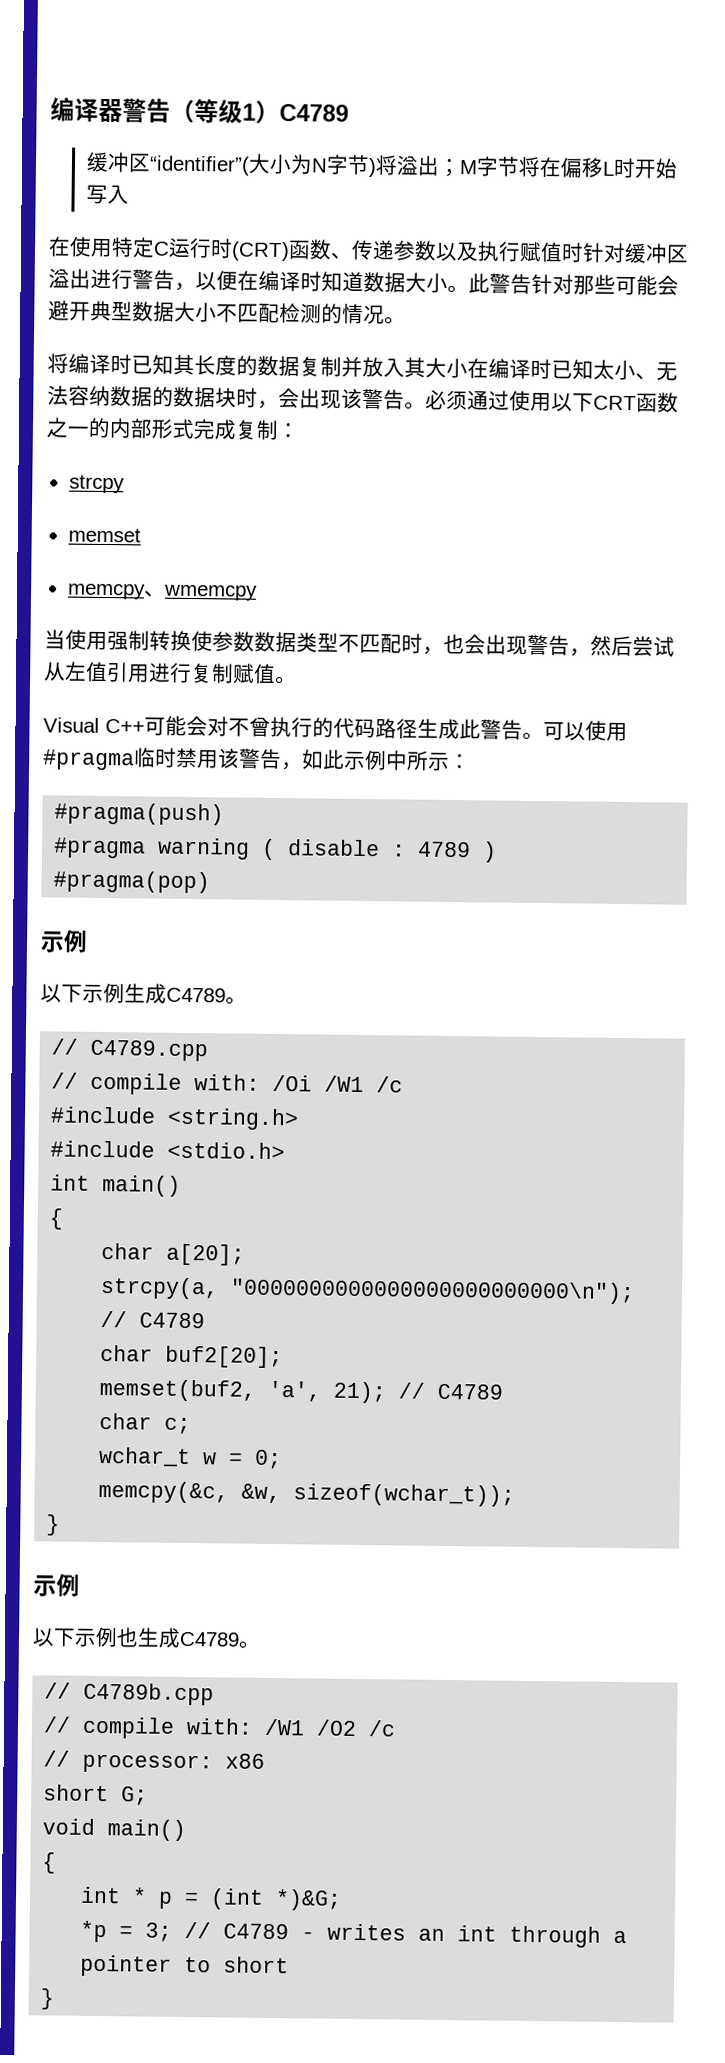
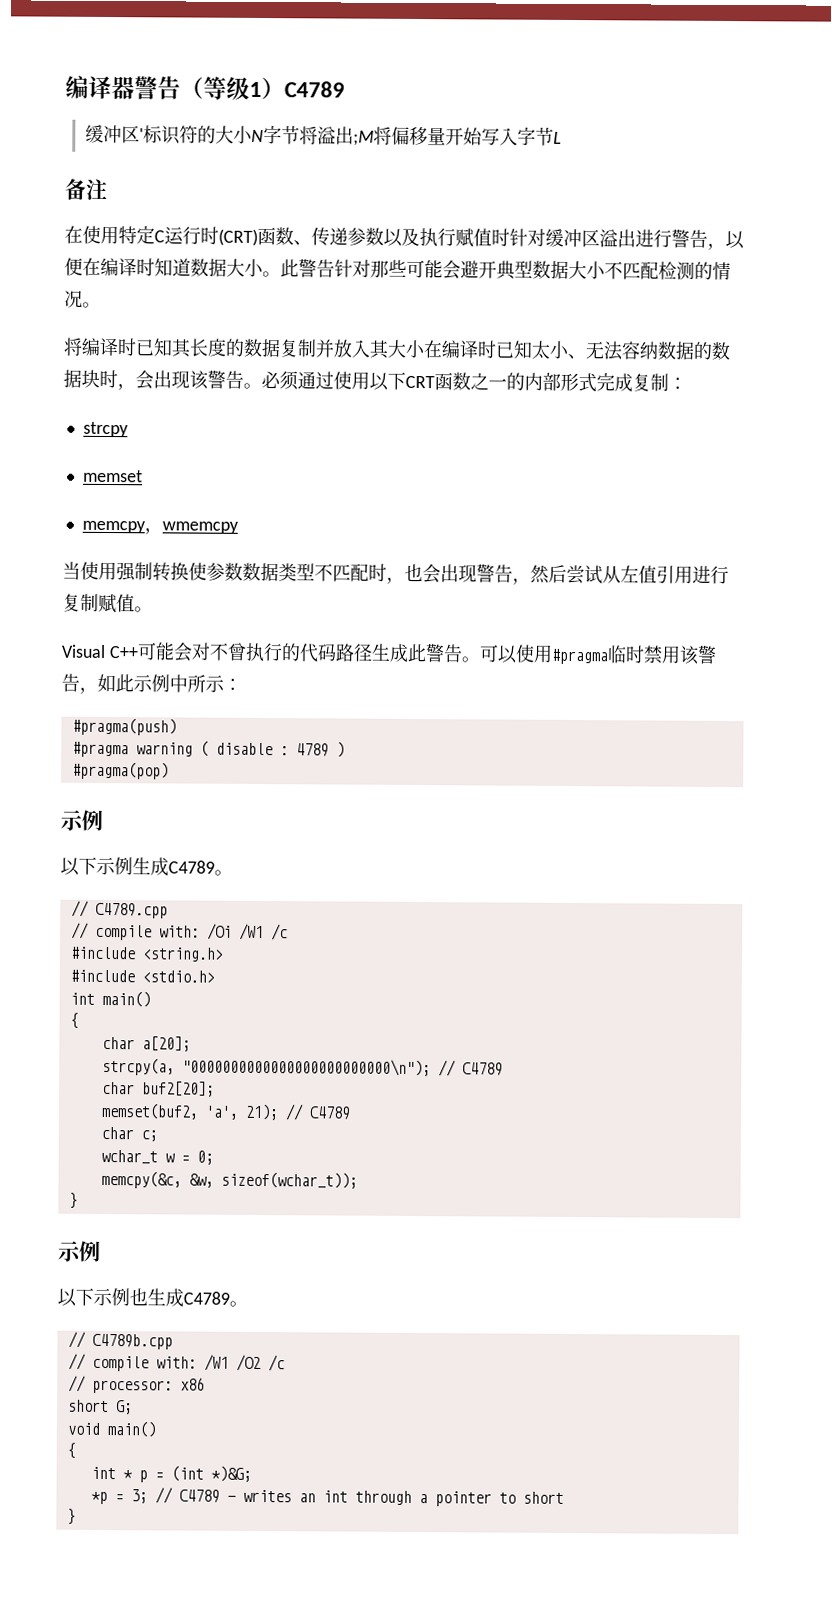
[148,153,636,179] “identifier”(大小为N字节)将溢出；M字节将在偏移L时 -> [139,125,447,146] '标识符的大小N字节将溢出;M将偏移量
(129, 194) none -> [517,126,563,146] [64,178,108,200] 字节L // 备注
[142,590,166,597] 、 -> [143,527,163,535] ，

